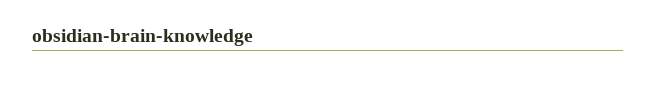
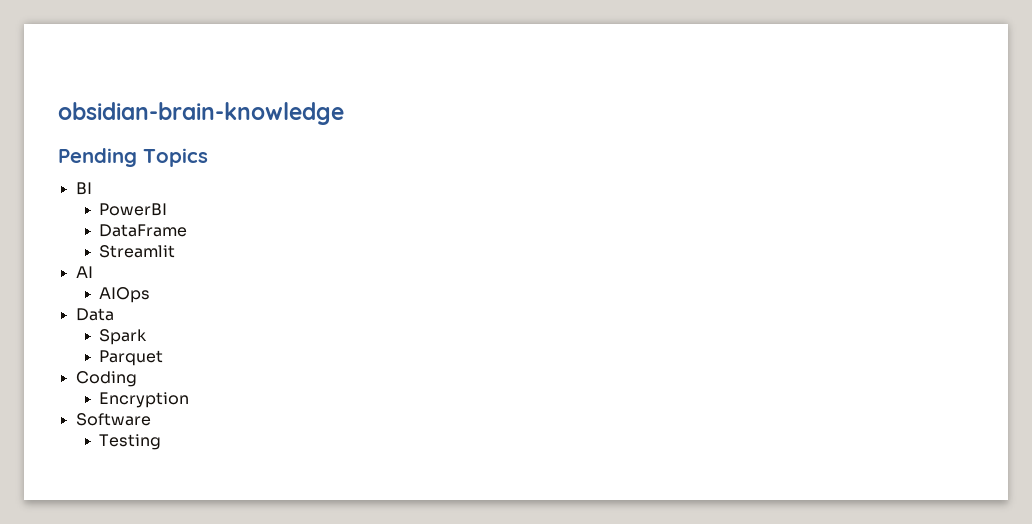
(253, 37) none -> [58,148,208,167] [75,182,92,195] [99,203,168,216] [99,224,188,237] [99,245,176,258] [75,266,93,278] [99,287,151,303] [75,308,114,321] [99,329,148,345] [99,350,164,366] [75,371,137,387] [99,392,190,408] [75,413,151,426] [99,434,162,450] // Pending Topics // BI // PowerBI // DataFrame // Streamlit // AI // AIOps // Data // Spark // Parquet // Coding // Encryption // Software // Testing

